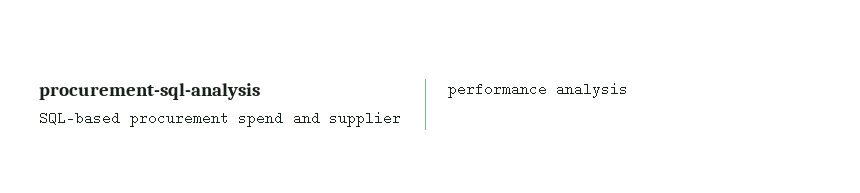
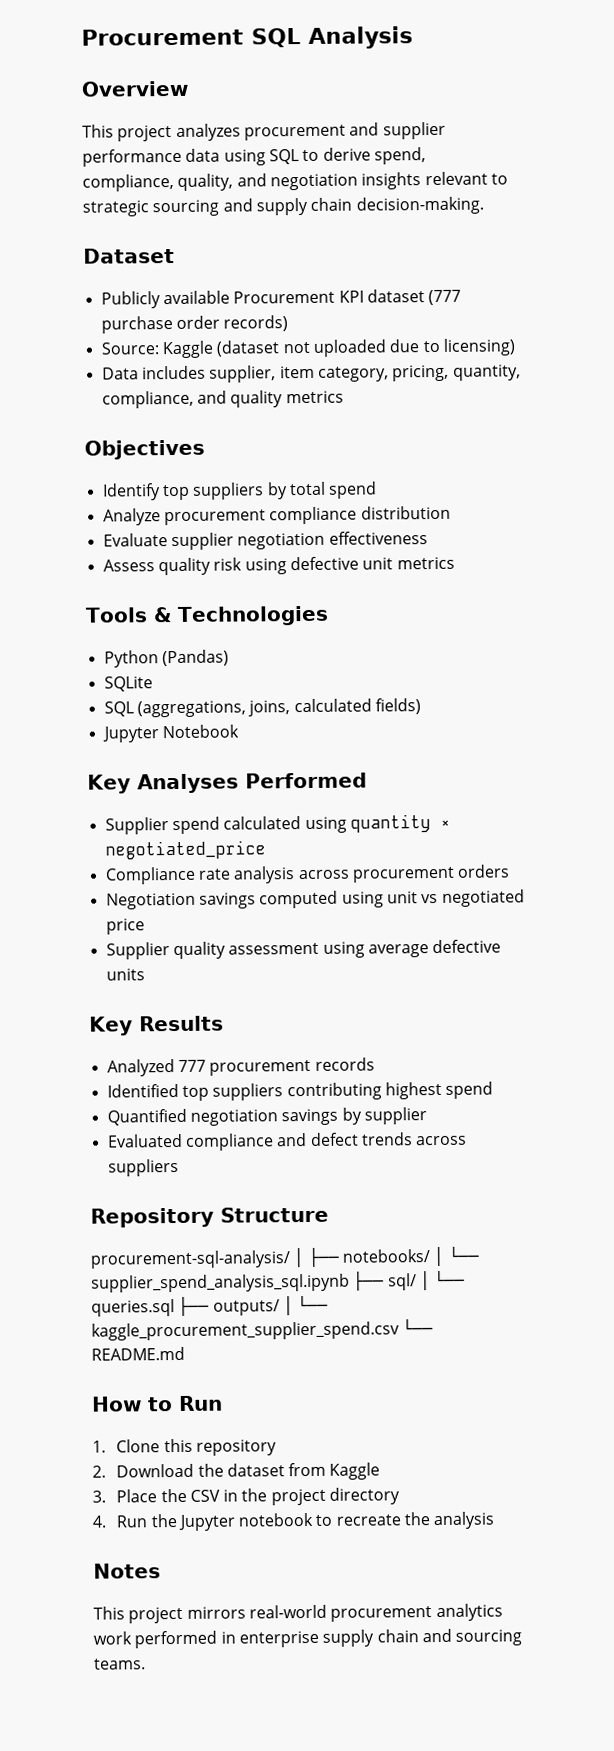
[39,83,260,100] [39,111,401,127] [448,82,628,98] procurement-sql-analysis // SQL-based procurement spend and supplier performance analysis -> [81,26,413,49] [81,80,189,97] [82,121,446,142] [82,147,426,167] [82,171,508,192] [82,196,484,217] [83,248,175,264] [100,289,462,309] [100,315,289,334] [100,338,516,359] [101,364,521,383] [101,390,344,409] [84,439,205,460] [101,481,378,501] [102,505,451,526] [102,531,428,551] [102,556,455,576] [85,605,329,626] [103,649,229,668] [103,676,153,692] [103,698,421,718] [101,724,239,743] [87,772,367,794] [104,814,451,835] [104,840,266,860] [104,864,511,885] [105,889,525,910] [105,918,145,935] [105,939,502,960] [105,968,145,981] [89,1015,224,1036] [106,1057,375,1077] [106,1081,494,1101] [106,1107,427,1126] [106,1132,468,1151] [107,1158,179,1177] [90,1206,329,1228] [90,1245,479,1269] [91,1269,466,1293] [91,1294,329,1317] [91,1318,434,1341] [91,1346,185,1361] [91,1395,223,1412] [92,1438,277,1456] [92,1462,381,1480] [92,1487,401,1506] [92,1511,496,1532] [93,1563,161,1579] [93,1603,503,1624] [93,1628,523,1649] [94,1658,146,1670] Procurement SQL Analysis // Overview // This project analyzes procurement and supplier performance data using SQL to derive spend, compliance, quality, and negotiation insights relevant to strategic sourcing and supply chain decision-making. // Dataset // Publicly available Procurement KPI dataset (777 purchase order records) // Source: Kaggle (dataset not uploaded due to licensing) // Data includes supplier, item category, pricing, quantity, compliance, and quality metrics // Objectives // Identify top suppliers by total spend // Analyze procurement compliance distribution // Evaluate supplier negotiation effectiveness // Assess quality risk using defective unit metrics // Tools & Technologies // Python (Pandas) // SQLite // SQL (aggregations, joins, calculated fields) // Jupyter Notebook // Key Analyses Performed // Supplier spend calculated using quantity × negotiated_price // Compliance rate analysis across procurement orders // Negotiation savings computed using unit vs negotiated price // Supplier quality assessment using average defective units // Key Results // Analyzed 777 procurement records // Identified top suppliers contributing highest spend // Quantified negotiation savings by supplier // Evaluated compliance and defect trends across suppliers // Repository Structure // procurement-sql-analysis/ │ ├── notebooks/ │ └── supplier_spend_analysis_sql.ipynb ├── sql/ │ └── queries.sql ├── outputs/ │ └── kaggle_procurement_supplier_spend.csv └── README.md // How to Run // 1. Clone this repository // 2. Download the dataset from Kaggle // 3. Place the CSV in the project directory // 4. Run the Jupyter notebook to recreate the analysis // Notes // This project mirrors real-world procurement analytics work performed in enterprise supply chain and sourcing teams.

